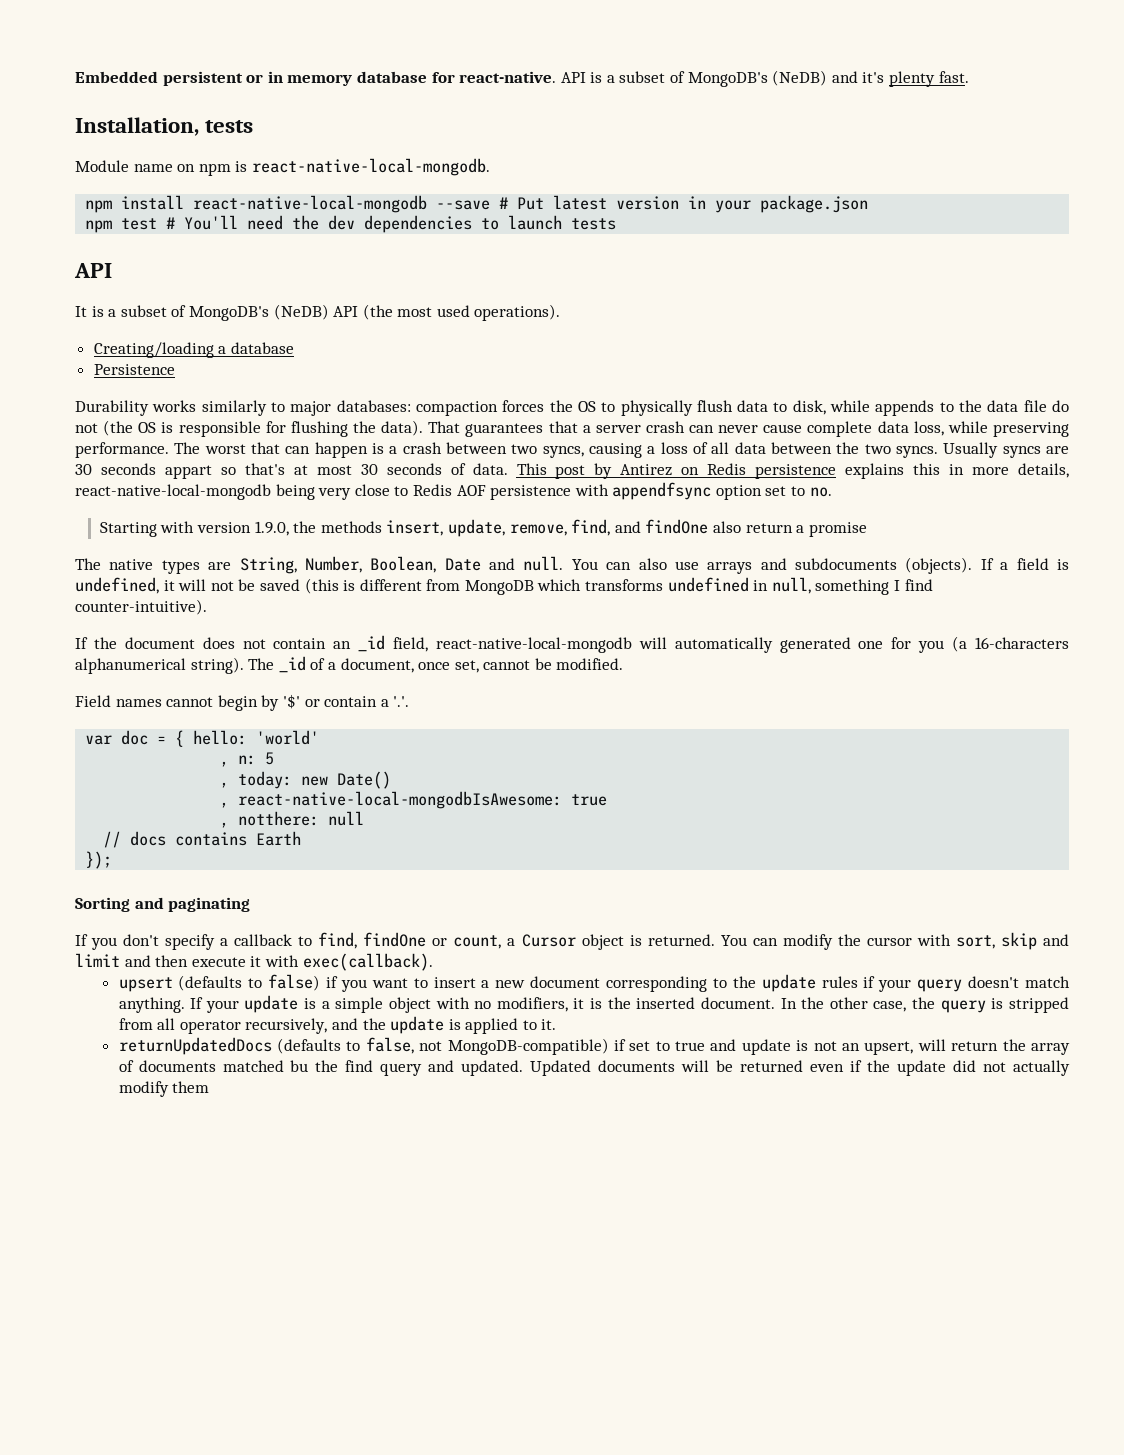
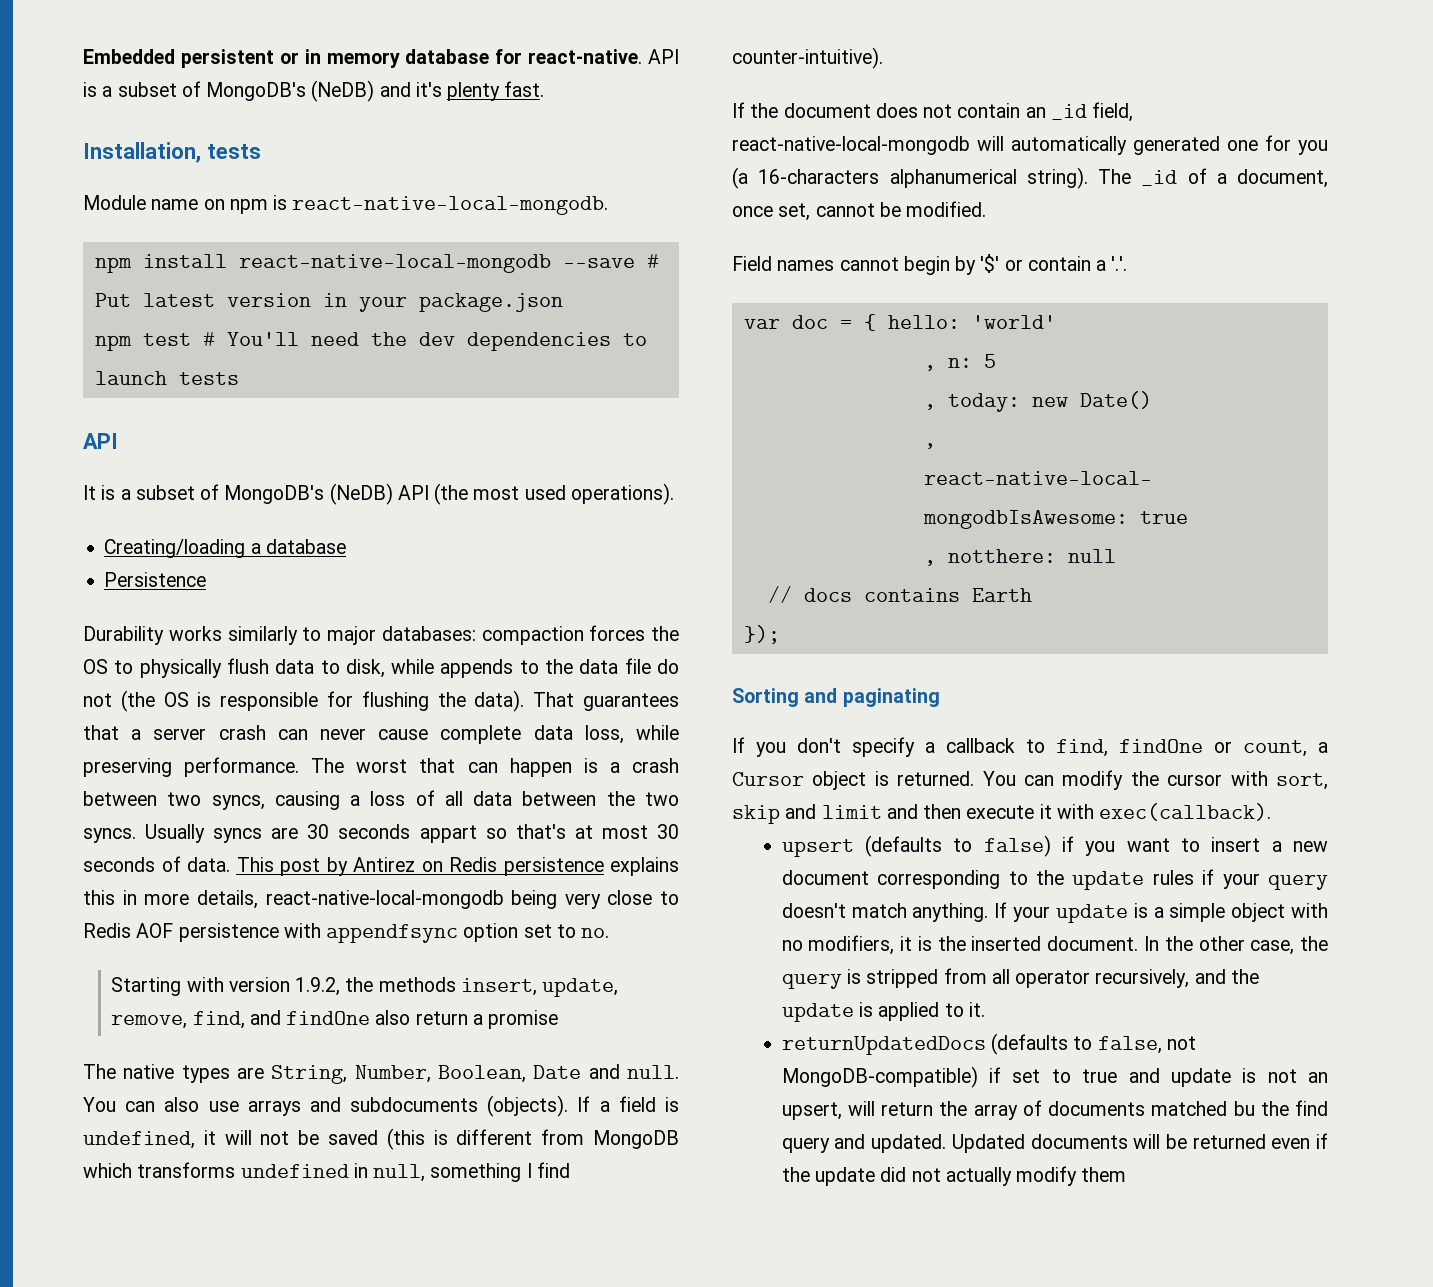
[254,521,289,536] 1.9.0, -> [295,977,341,996] 1.9.2,

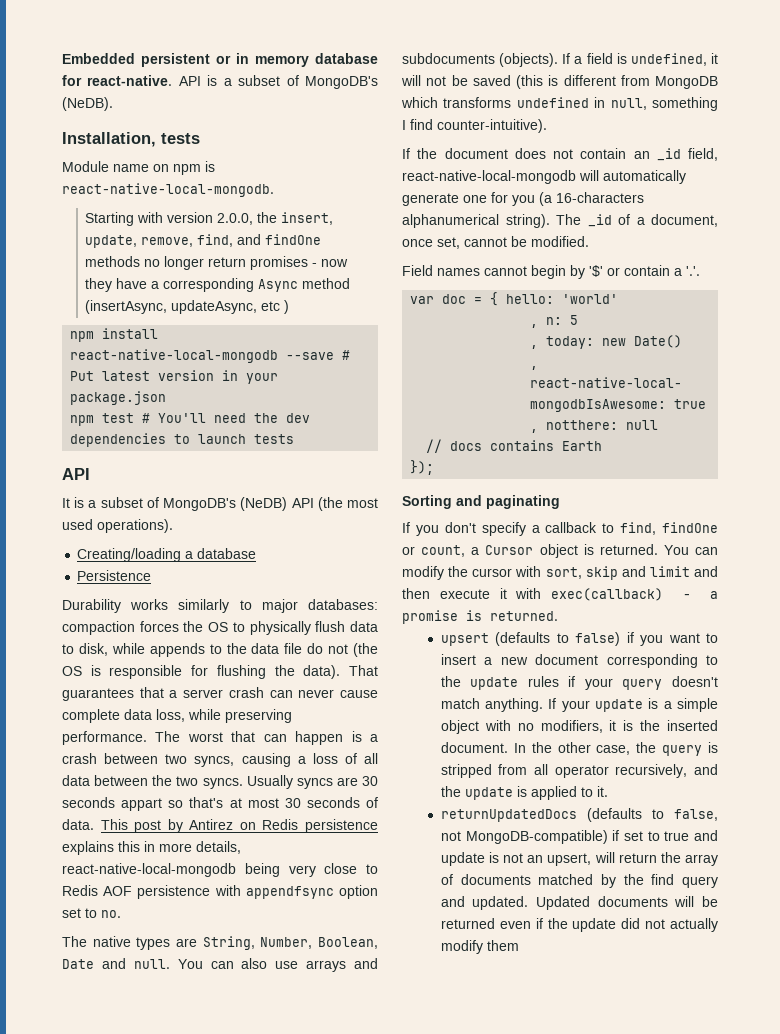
[311,80,545,102] (NeDB) and it's plenty fast. -> [62,97,113,111] (NeDB).
(609, 205) none -> [85,212,334,226] [85,234,322,248] [85,256,349,270] [85,278,351,292] [85,300,290,314] // Starting with version 2.0.0, the insert, update, remove, find, and findOne methods no longer return promises - now they have a corresponding Async method (insertAsync, updateAsync, etc )
[111,977,619,997] [111,1010,559,1029] // Starting with version 1.9.2, the methods insert, update, remove, find, and findOne also return a promise -> (121, 914) none
[1133,136,1220,155] generated -> [402,193,459,206] generate
[1099,803,1272,821] exec(callback). -> [551,588,718,601] [402,610,558,624] exec(callback) - a promise is returned.
[1233,1101,1255,1116] bu -> [600,874,616,888] by

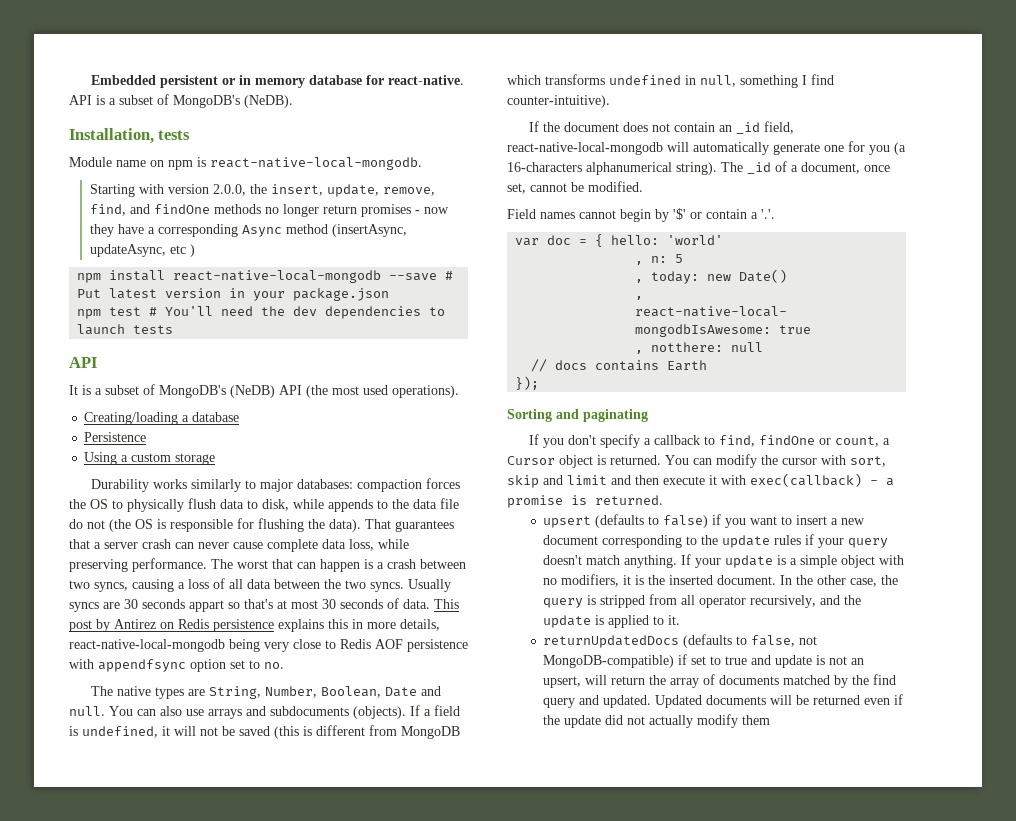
(152, 575) none -> [84,452,216,465] // Using a custom storage

